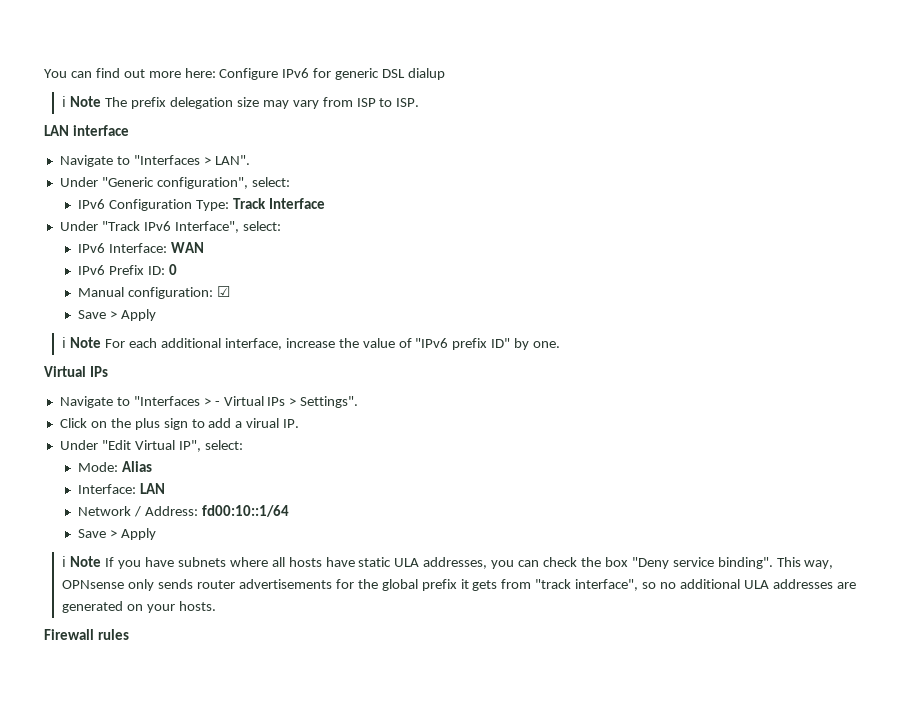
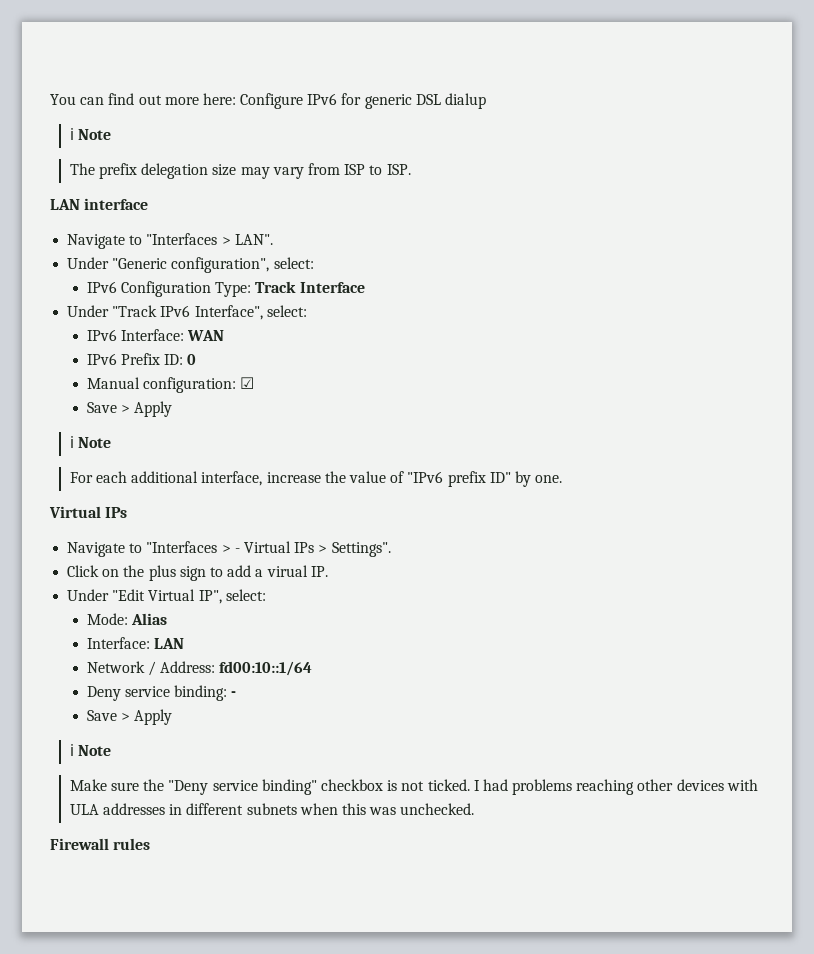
(102, 101) none -> (112, 134) //
(102, 342) none -> (112, 442) //
[78,528,157,540] [62,556,834,569] [62,579,856,591] [62,601,217,613] // Save > Apply // ℹ Note If you have subnets where all hosts have static ULA addresses, you can check the box "Deny service binding". This way, OPNsense only sends router advertisements for the global prefix it gets from "track interface", so no additional ULA addresses are generated on your hosts. -> [86,685,237,701] [86,709,173,725] [69,744,112,756] [69,779,758,795] [69,803,475,815] // Deny service binding: - // Save > Apply // ℹ Note // Make sure the "Deny service binding" checkbox is not ticked. I had problems reaching other devices with ULA addresses in different subnets when this was unchecked.

